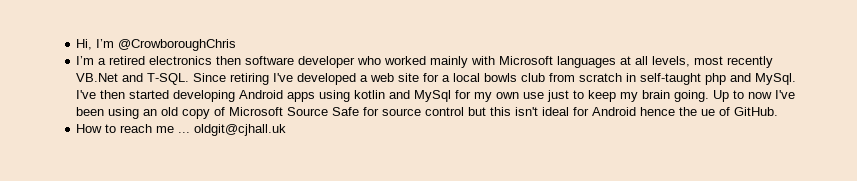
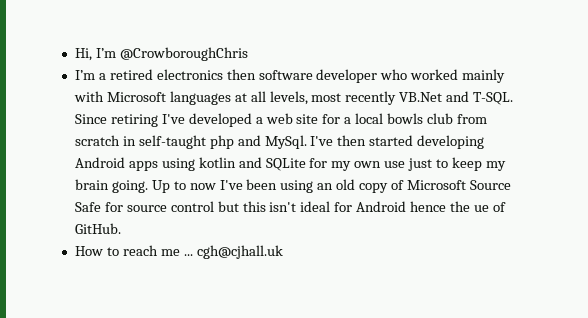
[414,90,452,102] MySql -> [265,158,306,171] SQLite
[194,124,287,136] oldgit@cjhall.uk -> [196,245,283,259] cgh@cjhall.uk

